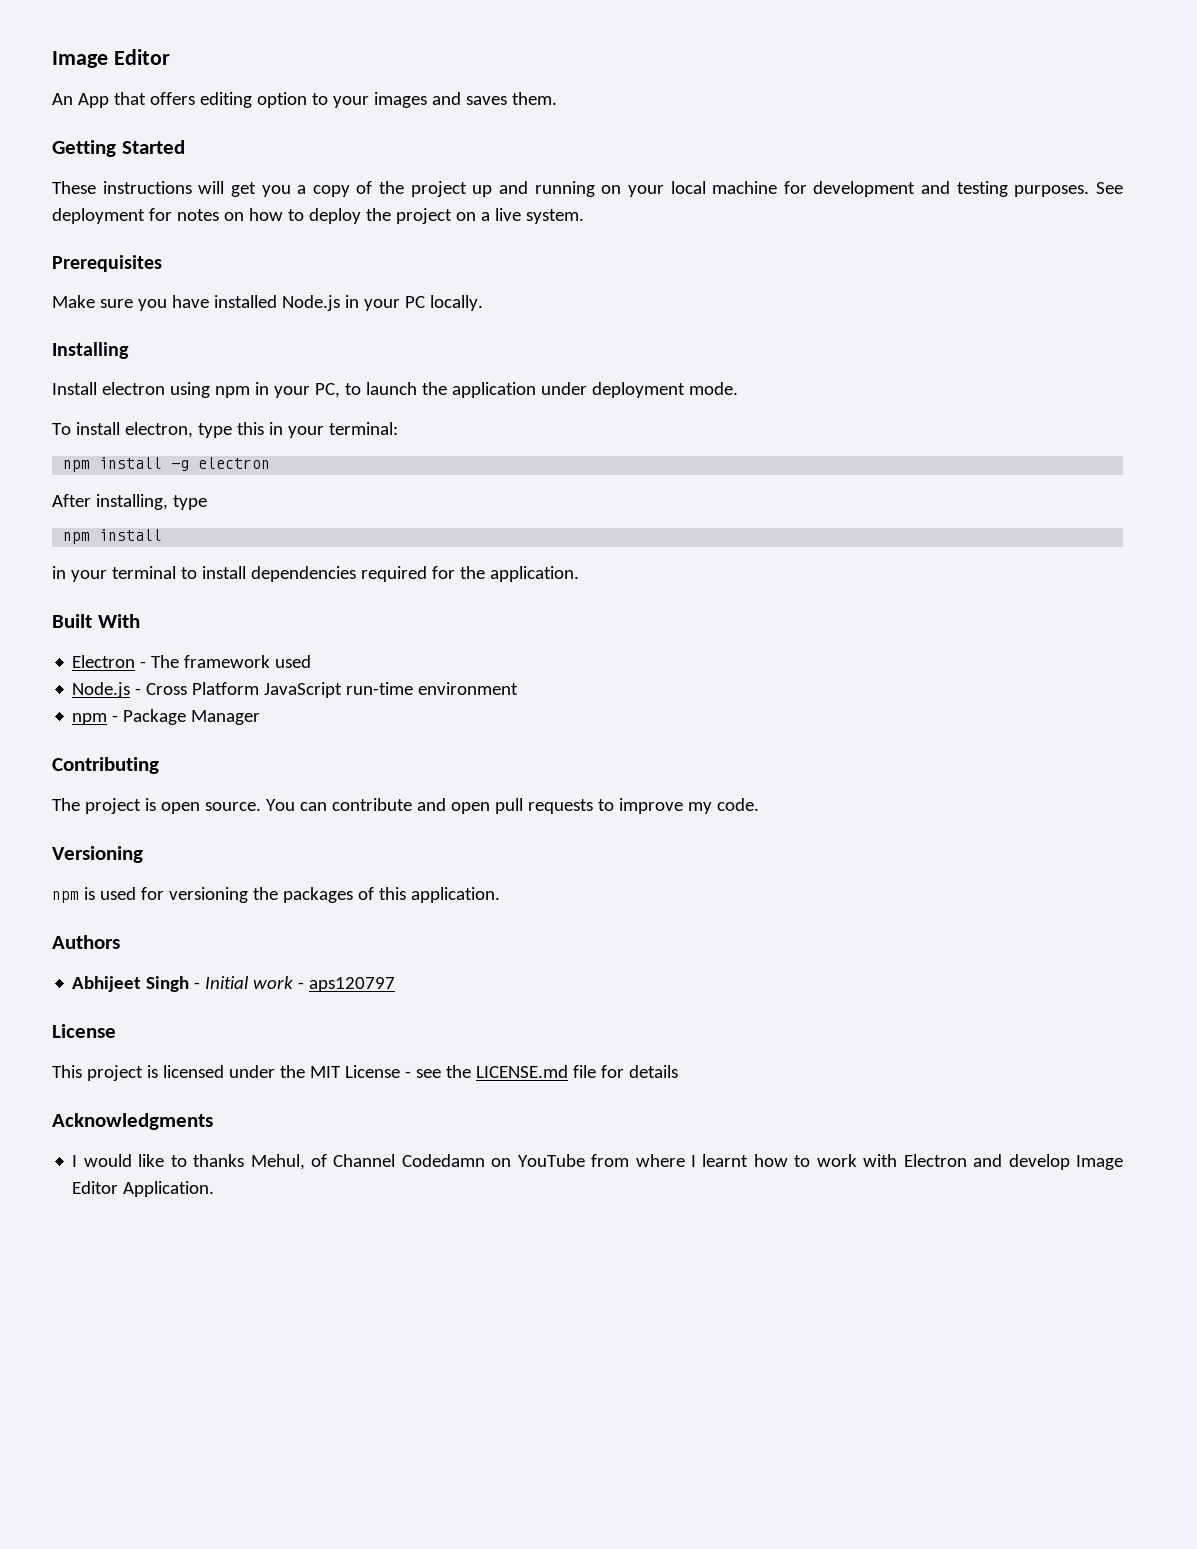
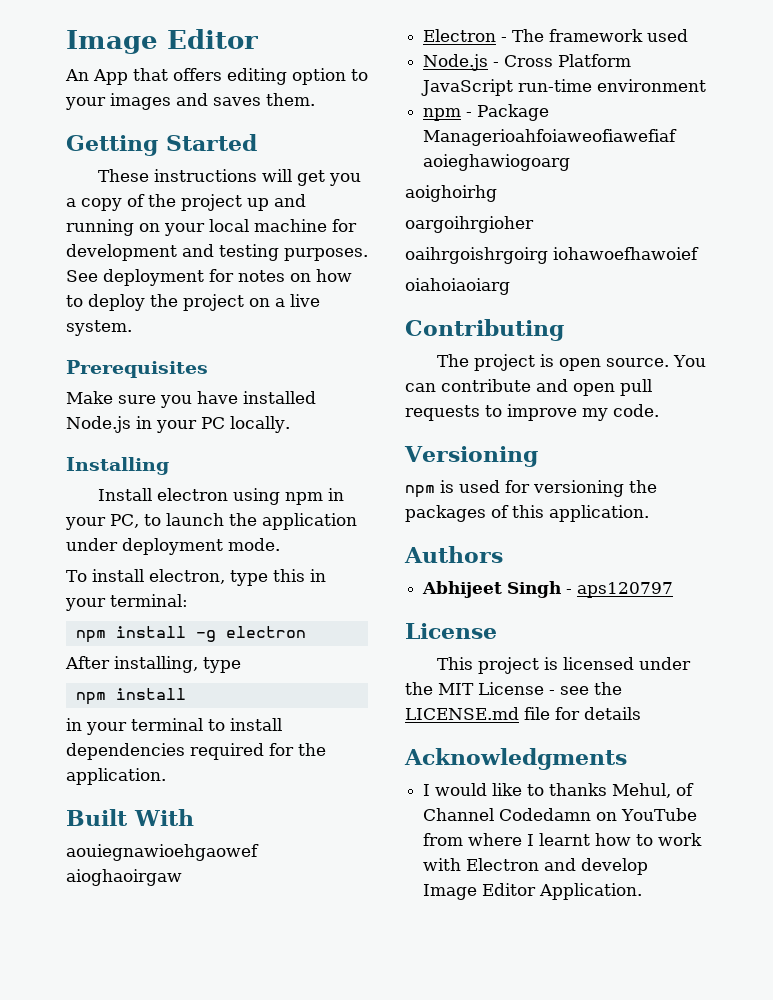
(140, 621) none -> [66,844,259,861] [66,869,182,886] // aouiegnawioehgaowef aioghaoirgaw
[191,710,261,725] Manager -> [423,129,678,146] [423,154,571,171] [405,185,497,202] [405,216,534,233] [405,247,699,264] [405,278,510,295] Managerioahfoiaweofiawefiaf aoieghawiogoarg // aoighoirhg // oargoihrgioher // oaihrgoishrgoirg iohawoefhawoief // oiahoiaoiarg
[205,976,305,989] Initial work - -> (573, 591) none

